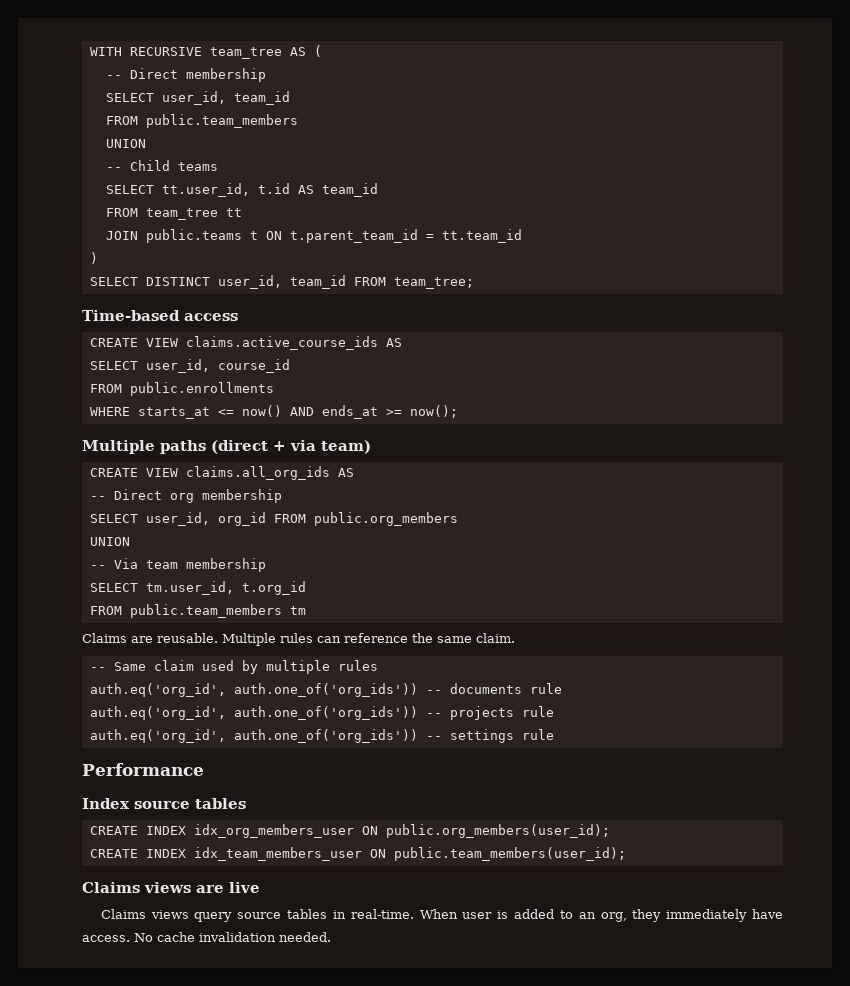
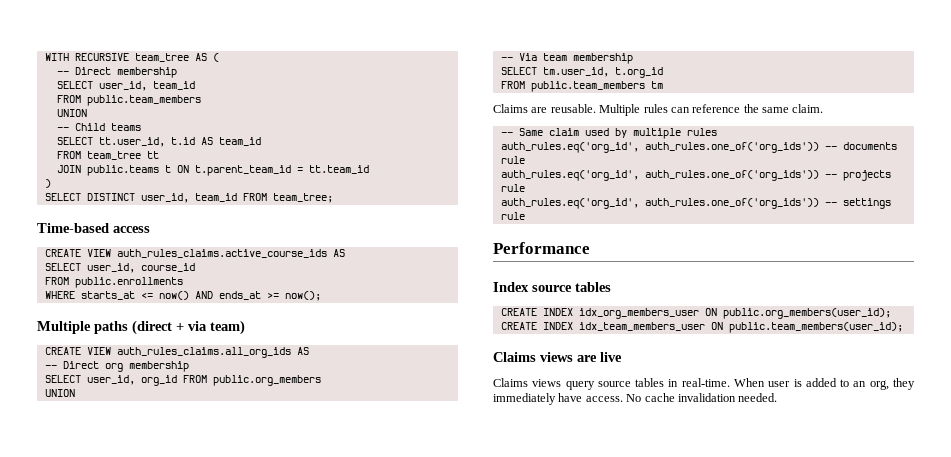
[185,336,378,350] claims.active_course_ids -> [116,249,327,258] auth_rules_claims.active_course_ids
[185,466,330,480] claims.all_org_ids -> [116,347,291,358] auth_rules_claims.all_org_ids
[89,683,418,697] auth.eq('org_id', auth.one_of('org_ids')) -> [500,142,819,153] auth_rules.eq('org_id', auth_rules.one_of('org_ids'))
[89,706,418,720] auth.eq('org_id', auth.one_of('org_ids')) -> [500,170,819,181] auth_rules.eq('org_id', auth_rules.one_of('org_ids'))
[89,729,418,743] auth.eq('org_id', auth.one_of('org_ids')) -> [500,198,819,209] auth_rules.eq('org_id', auth_rules.one_of('org_ids'))

